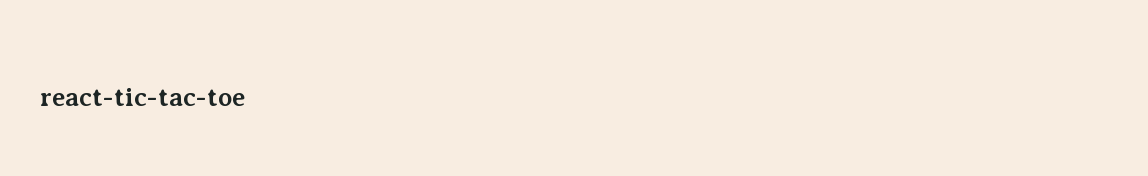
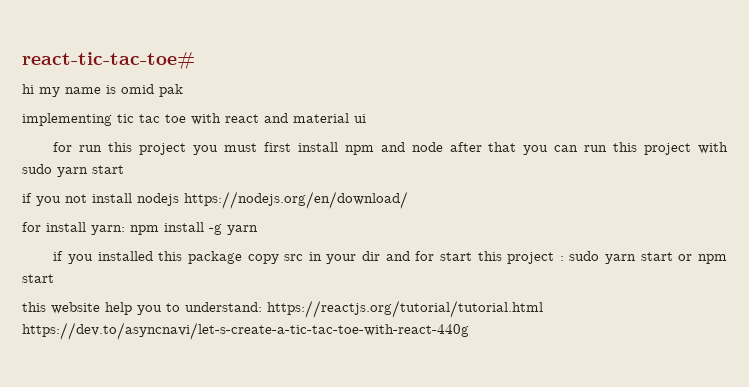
[40,88,245,106] react-tic-tac-toe -> [22,52,195,70] [22,84,183,97] [22,113,366,126] [53,142,729,155] [22,164,124,177] [22,191,408,209] [22,222,258,235] [53,251,728,264] [22,274,54,283] [22,300,543,318] [22,322,469,340] react-tic-tac-toe# // hi my name is omid pak // implementing tic tac toe with react and material ui // for run this project you must first install npm and node after that you can run this project with sudo yarn start // if you not install nodejs https://nodejs.org/en/download/ // for install yarn: npm install -g yarn // if you installed this package copy src in your dir and for start this project : sudo yarn start or npm start // this website help you to understand: https://reactjs.org/tutorial/tutorial.html https://dev.to/asyncnavi/let-s-create-a-tic-tac-toe-with-react-440g

